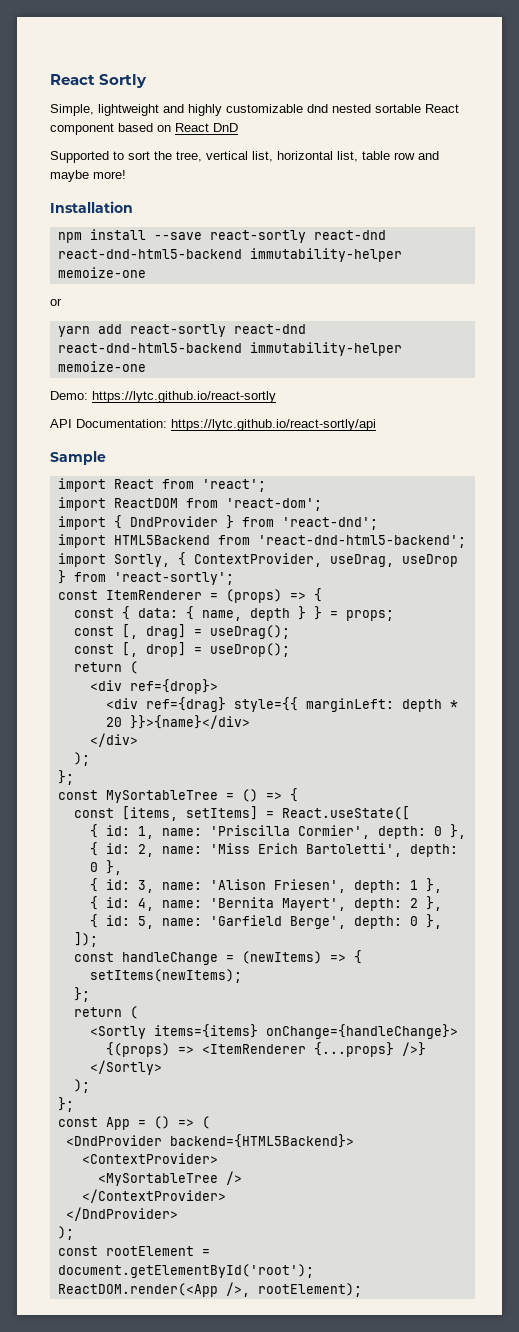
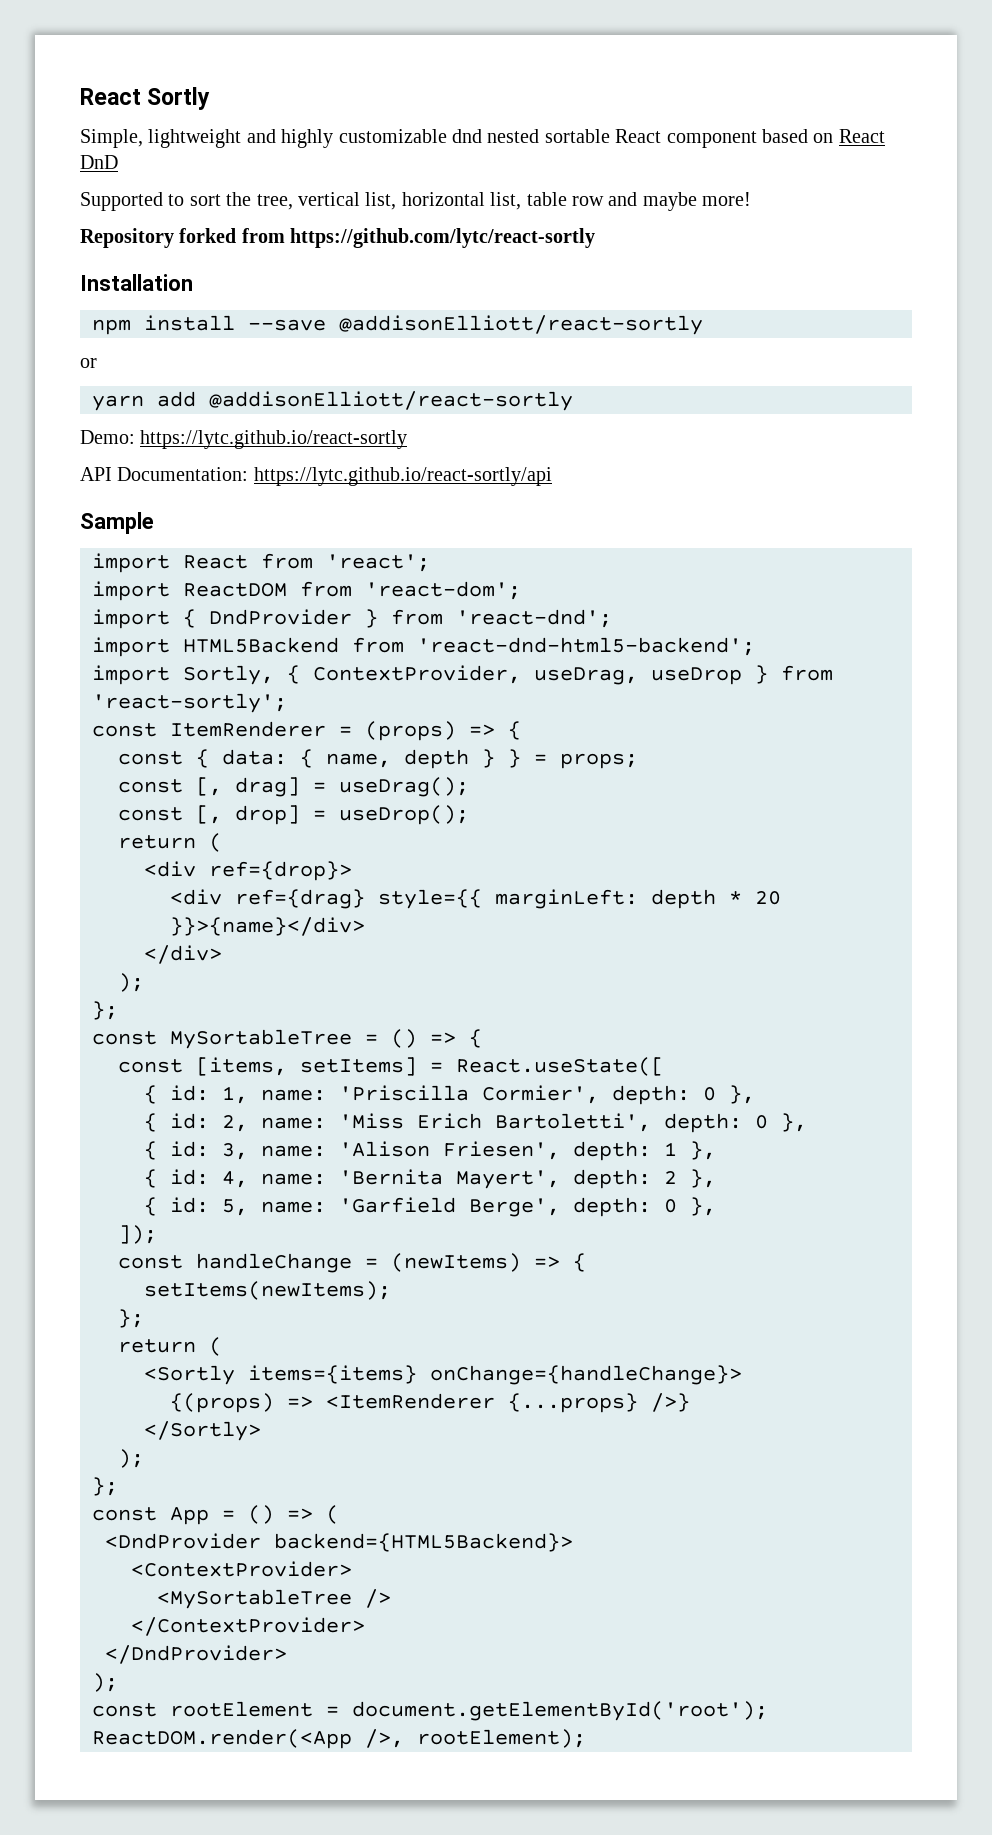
(126, 174) none -> [80,228,596,248] // Repository forked from https://github.com/lytc/react-sortly
[209,230,386,243] [57,248,402,262] [57,267,146,278] [50,298,62,306] [57,324,306,337] [57,342,402,356] [57,361,146,372] react-sortly react-dnd react-dnd-html5-backend immutability-helper memoize-one // or // yarn add react-sortly react-dnd react-dnd-html5-backend immutability-helper memoize-one -> [339,315,703,335] [80,358,97,368] [92,391,573,411] @addisonElliott/react-sortly // or // yarn add @addisonElliott/react-sortly

